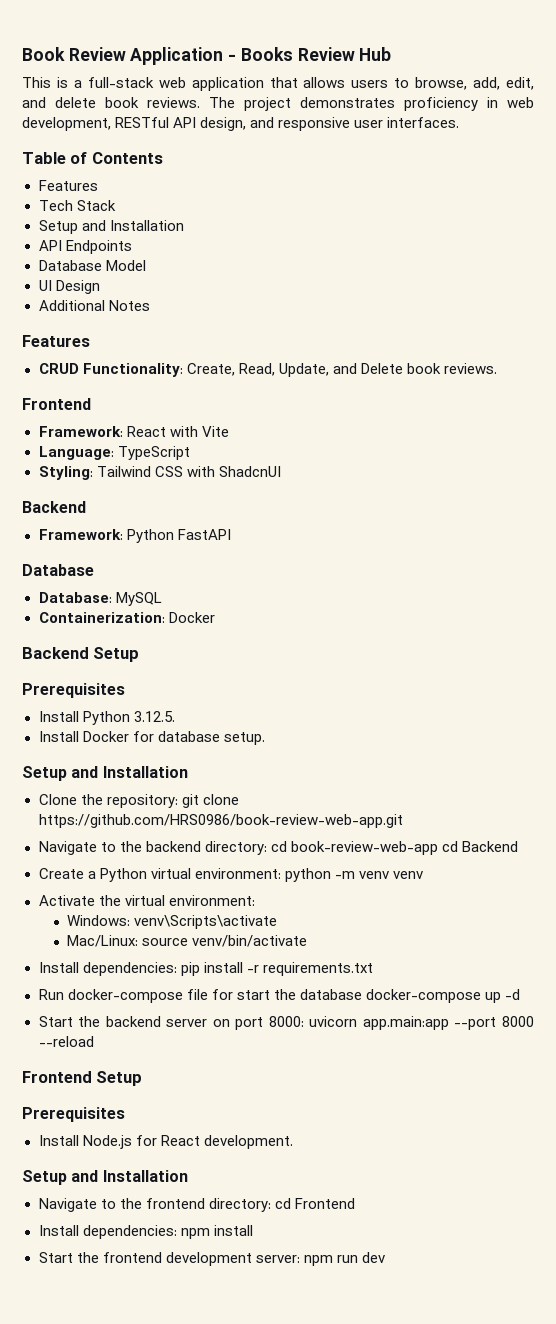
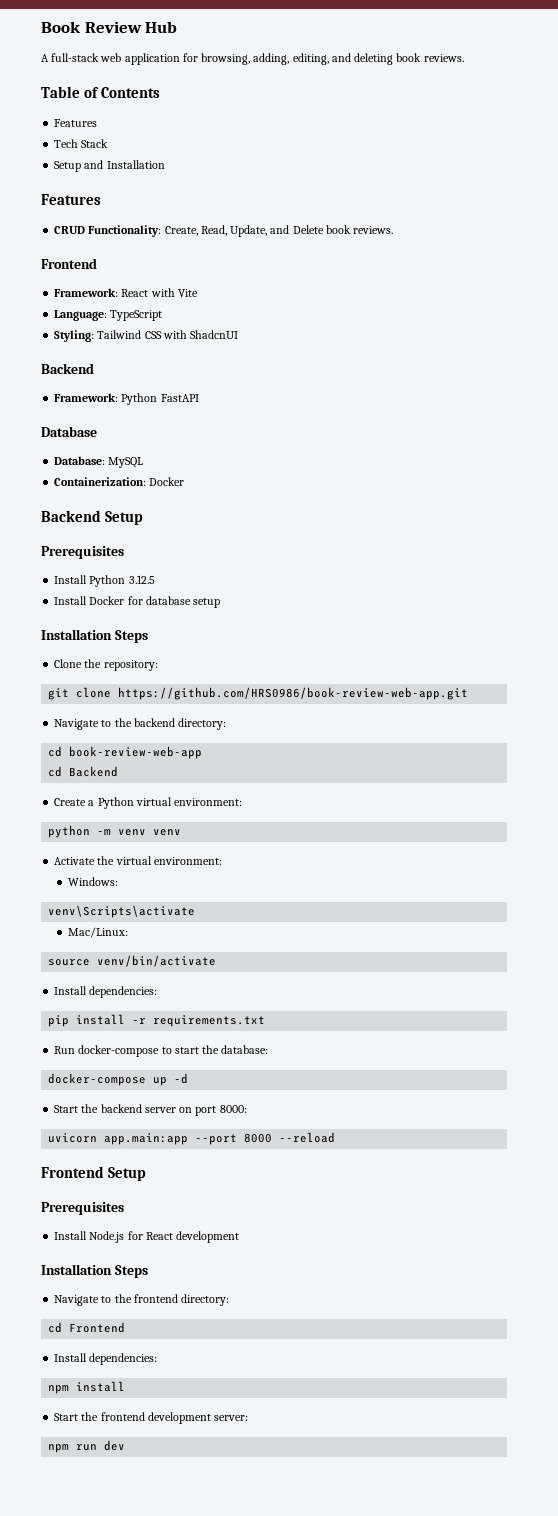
[130,47,392,65] [22,77,535,91] [22,97,534,111] [22,117,460,131] Application - Books Review Hub // This is a full-stack web application that allows users to browse, add, edit, and delete book reviews. The project demonstrates proficiency in web development, RESTful API design, and responsive user interfaces. -> [145,21,178,33] [41,53,464,65] Hub // A full-stack web application for browsing, adding, editing, and deleting book reviews.
[38,240,132,254] [38,260,146,271] [38,280,100,294] [38,300,150,311] // API Endpoints // Database Model // UI Design // Additional Notes -> (165, 164) none
[133,711,175,722] 3.12.5. -> [128,575,155,584] 3.12.5
[223,732,265,745] [22,766,188,781] setup. // Setup and Installation -> [193,598,221,608] [41,629,148,643] setup // Installation Steps
(178, 801) none -> (158, 665) //
(267, 848) none -> (227, 724) //
(438, 848) none -> (203, 752) //
(281, 873) none -> (243, 802) //
(131, 920) none -> (119, 881) //
(139, 941) none -> (129, 932) //
(177, 969) none -> (158, 992) //
[186,989,233,1000] file for -> [161,1047,172,1054] to
[299,989,362,1000] database -> [221,1045,269,1054] database: //
(304, 1021) none -> (247, 1109) //
[203,1135,293,1149] [22,1170,188,1185] development. // Setup and Installation -> [176,1231,240,1243] [41,1264,148,1278] development // Installation Steps
(271, 1205) none -> (230, 1300) //
(177, 1232) none -> (158, 1359) //
(300, 1259) none -> (249, 1418) //

